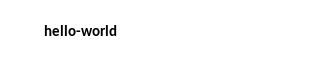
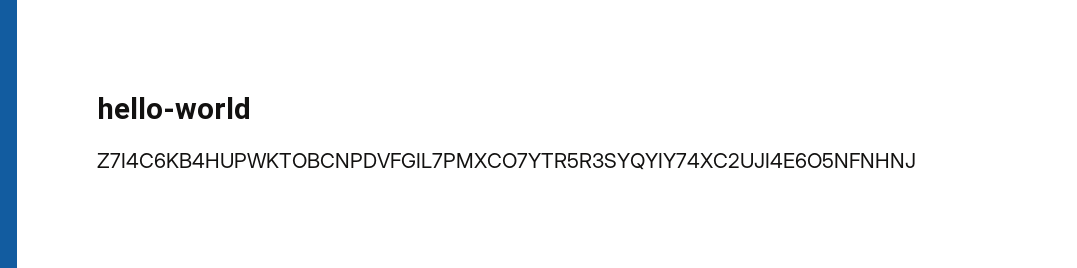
(117, 30) none -> [97,153,916,170] // Z7I4C6KB4HUPWKTOBCNPDVFGIL7PMXCO7YTR5R3SYQYIY74XC2UJI4E6O5NFNHNJ

